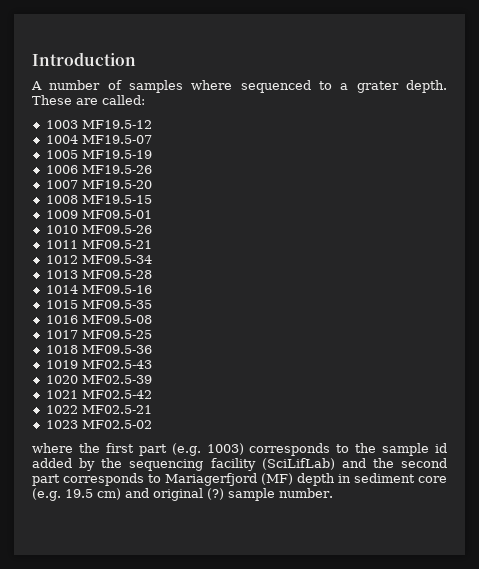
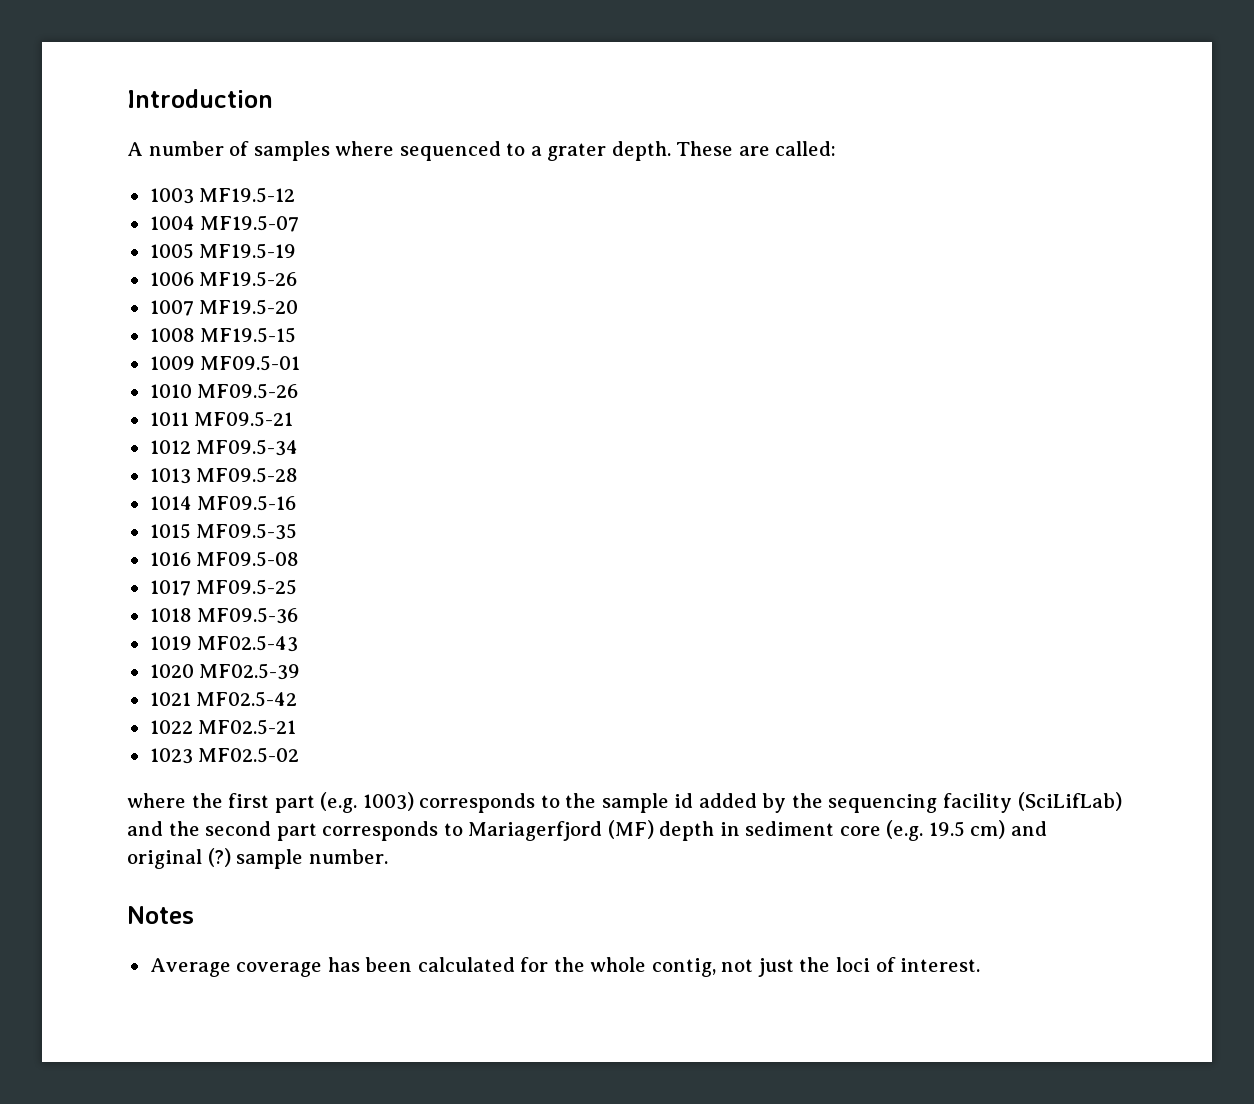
(333, 493) none -> [127,906,194,924] [149,957,981,977] // Notes // Average coverage has been calculated for the whole contig, not just the loci of interest.

